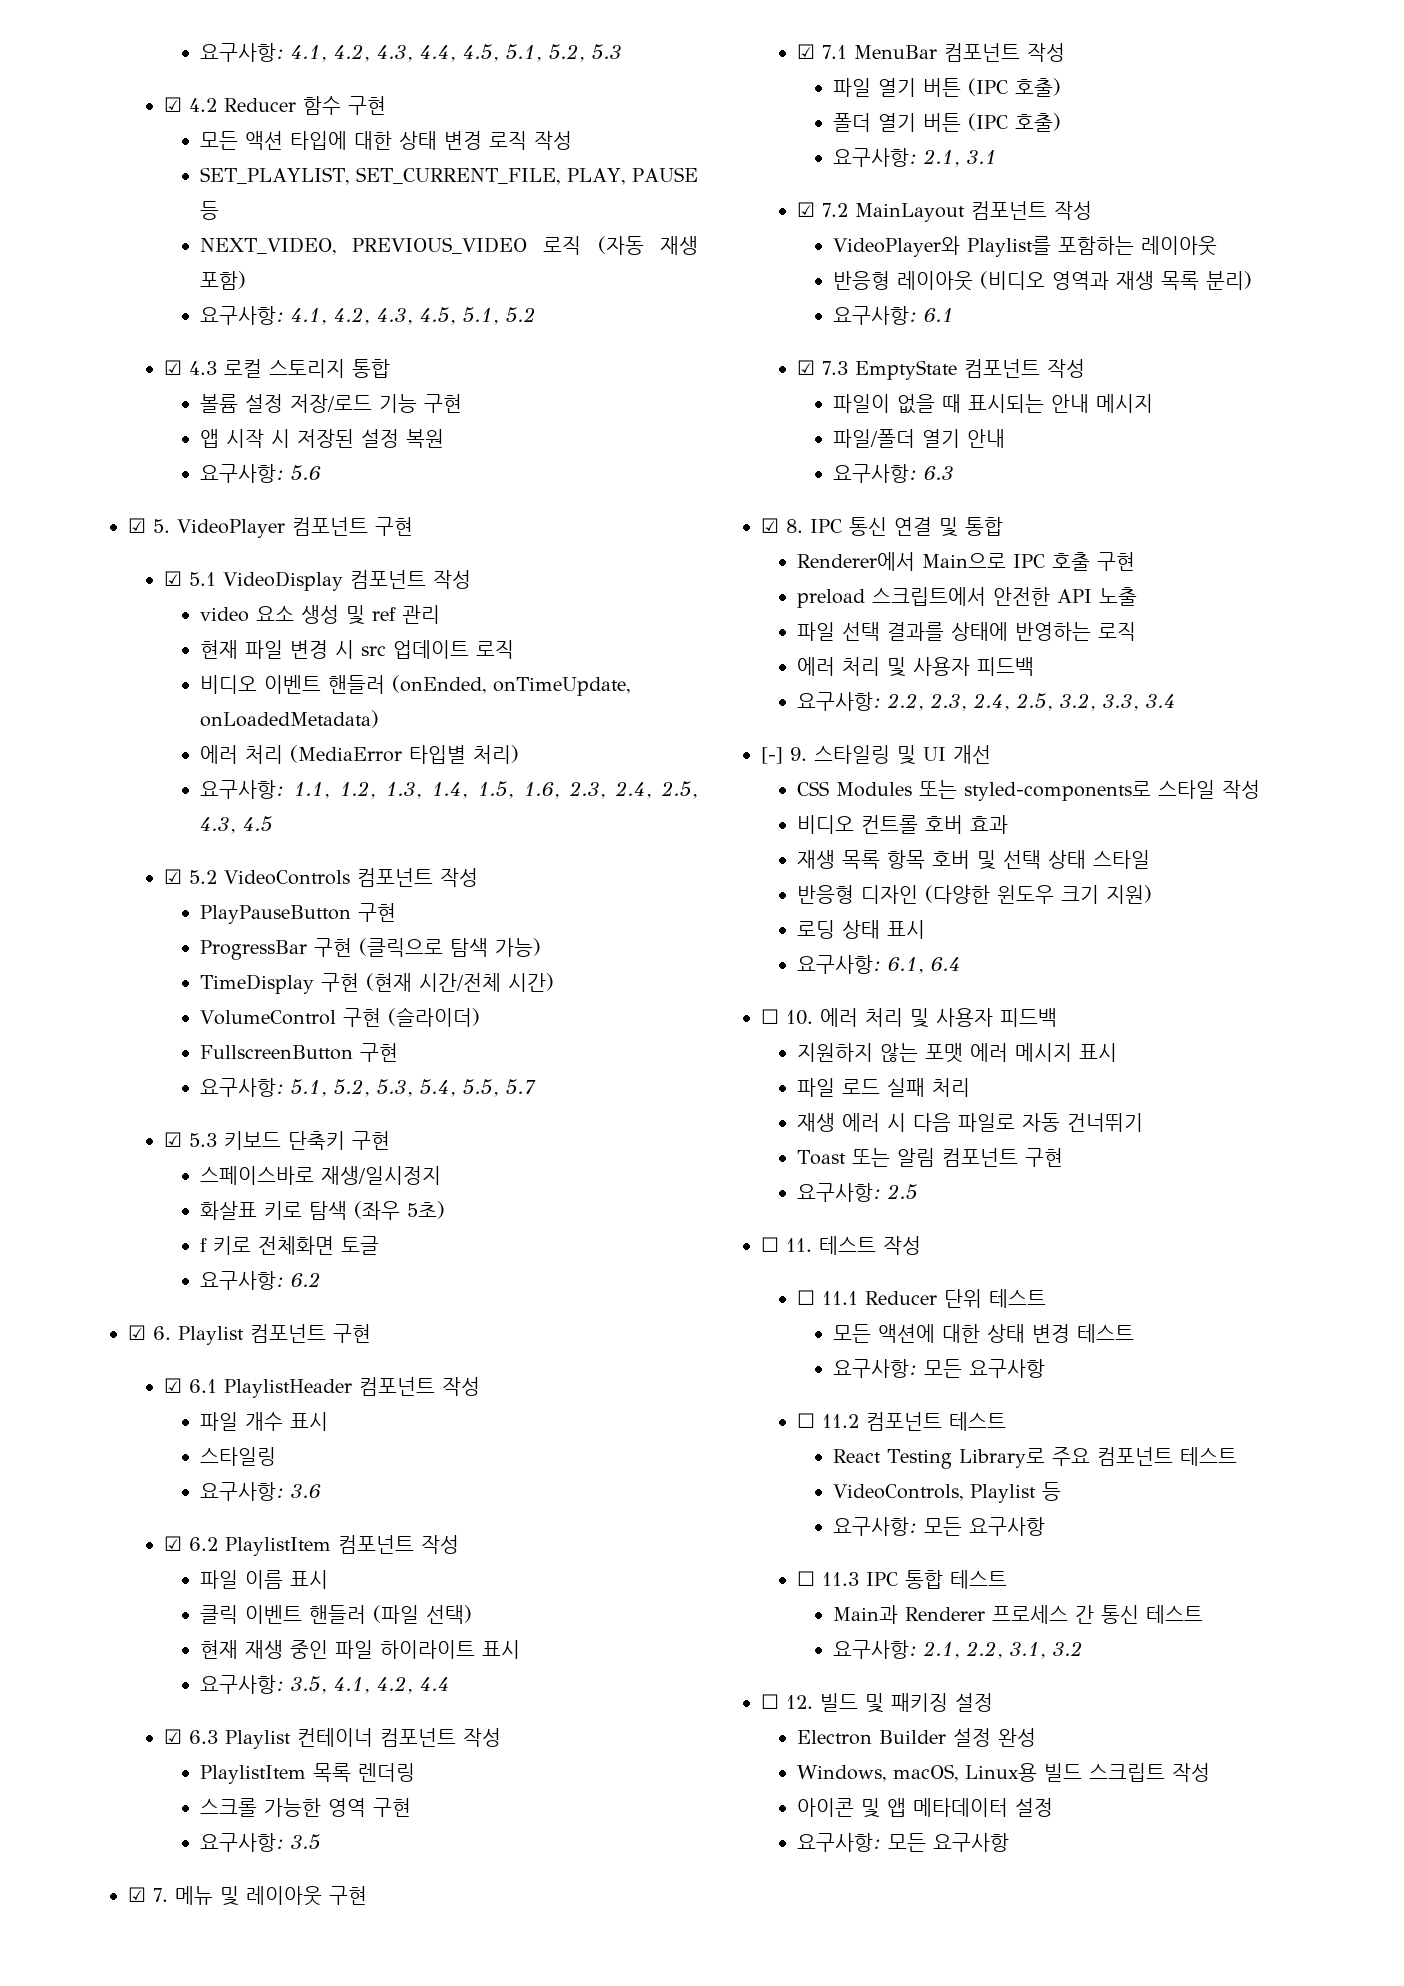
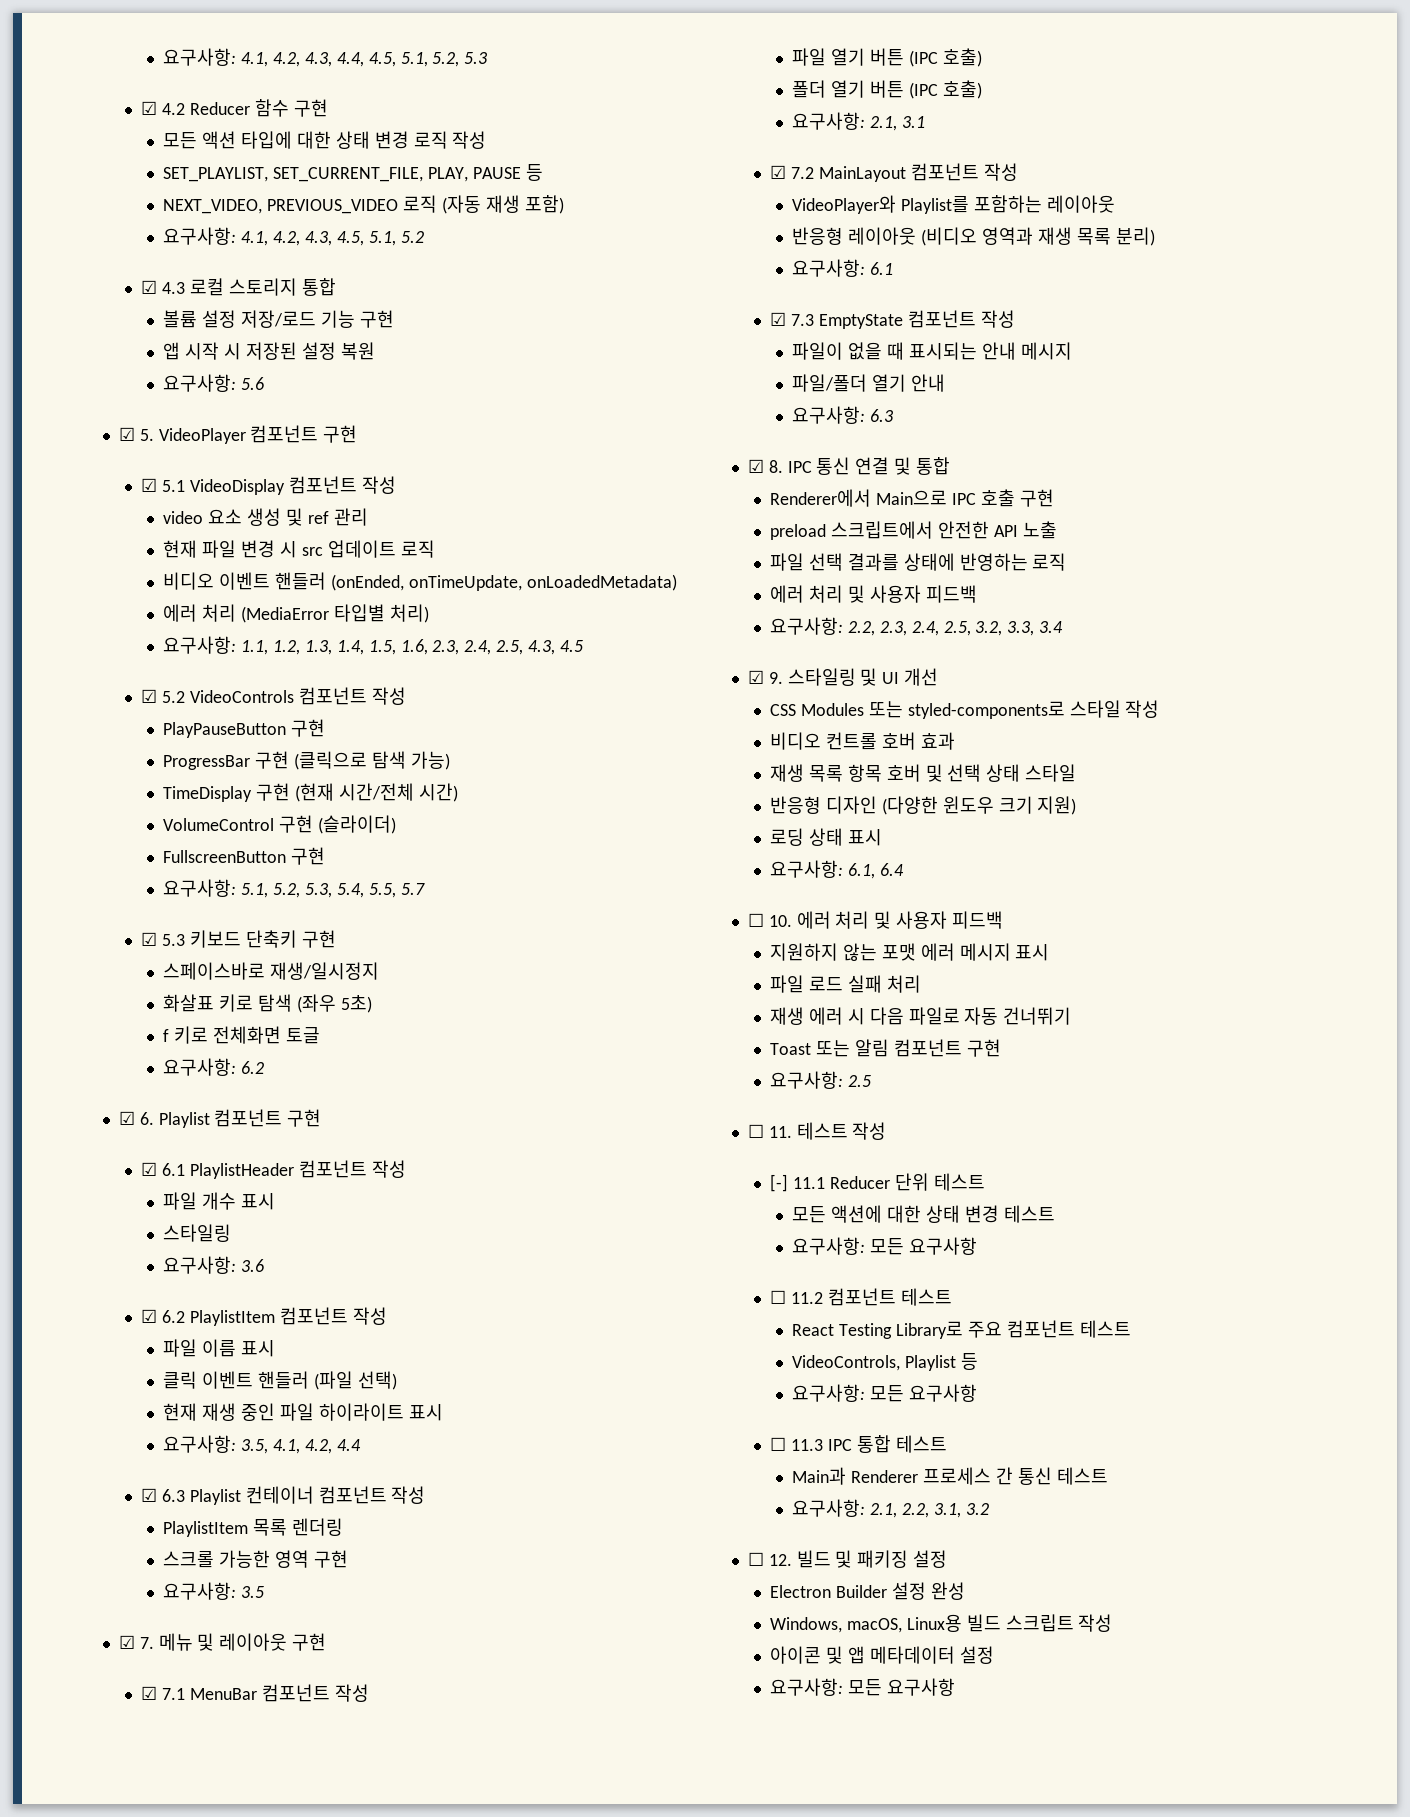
[761,747,783,764] [-] -> [747,670,764,684] ☑
[796,1290,815,1305] ☐ -> [770,1174,789,1192] [-]

